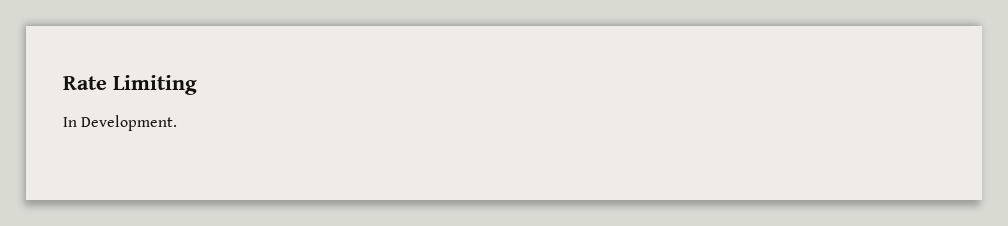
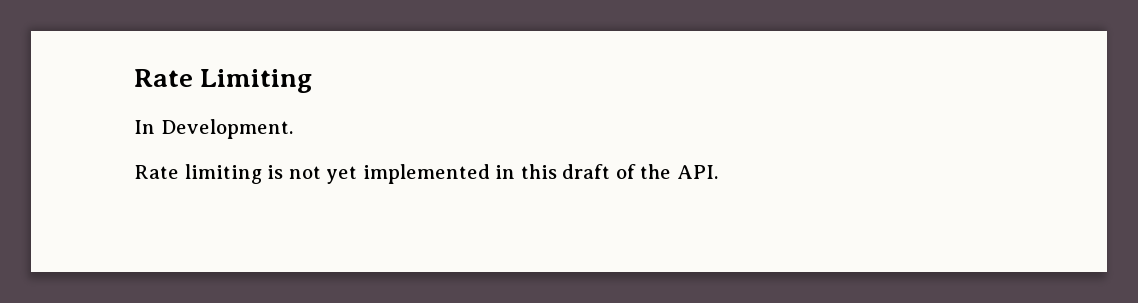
(178, 123) none -> [134,164,718,184] // Rate limiting is not yet implemented in this draft of the API.

